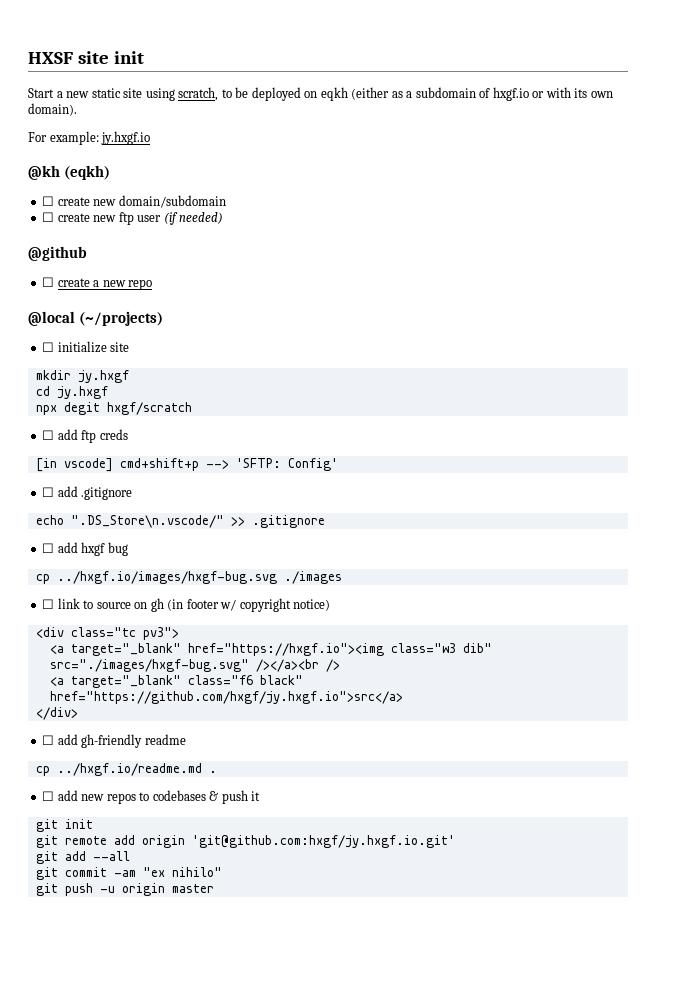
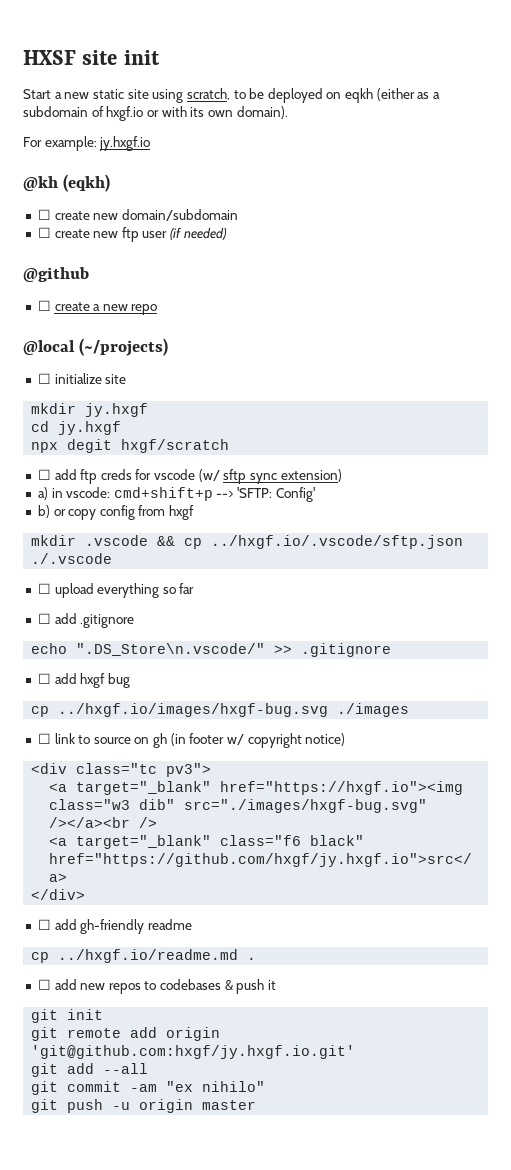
[35,458,338,472] // [in vscode] cmd+shift+p --> 'SFTP: Config' -> [135,469,342,484] [37,487,315,502] [37,505,195,520] [31,535,464,549] [31,553,113,564] [37,583,195,598] for vscode (w/ sftp sync extension) // a) in vscode: cmd+shift+p --> 'SFTP: Config' // b) or copy config from hxgf // mkdir .vscode && cp ../hxgf.io/.vscode/sftp.json ./.vscode // ☐ upload everything so far

